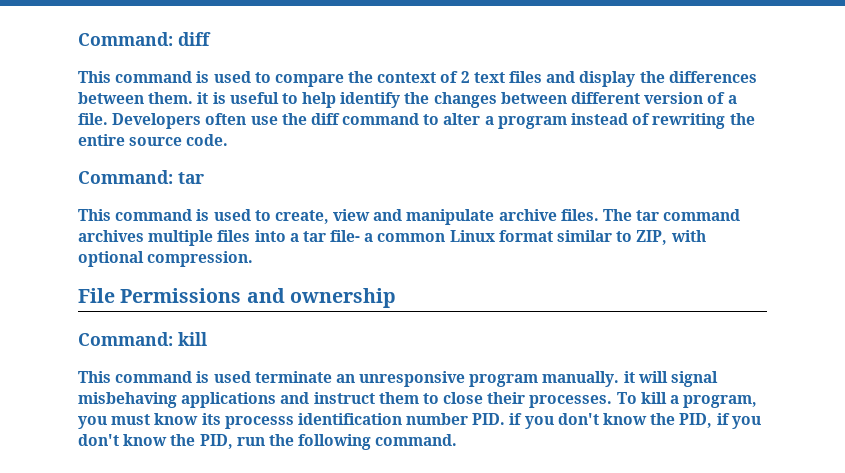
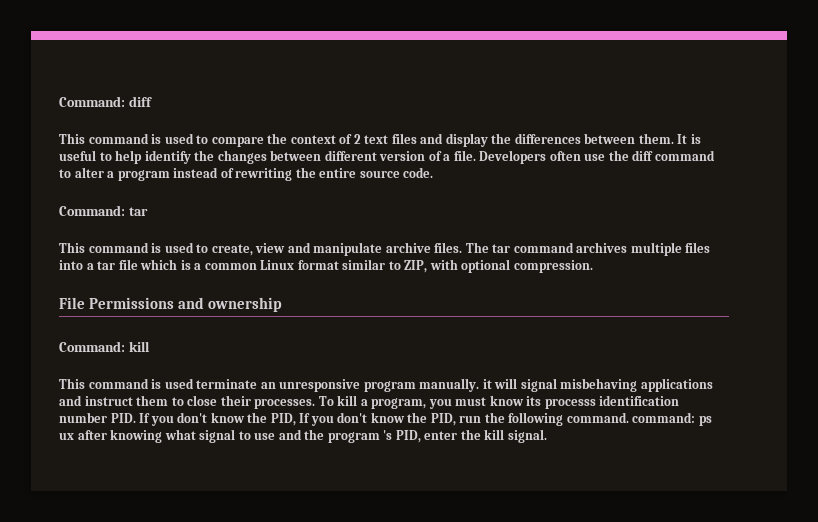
[197,92,209,104] it -> [677,134,688,144] It
[330,230,361,242] file- -> [118,259,191,270] file which is
[509,413,730,429] if you don't know the PID, if -> [139,412,311,426] If you don't know the PID, If
(458, 440) none -> [632,412,712,426] [59,429,547,443] command: ps ux after knowing what signal to use and the program 's PID, enter the kill signal.

